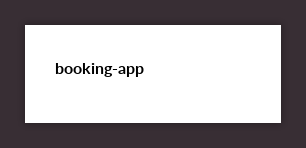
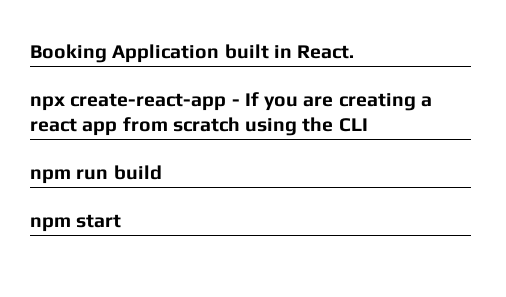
[55,63,144,77] booking-app -> [30,44,355,63] [30,92,432,111] [30,117,368,136] [30,165,162,184] [30,214,122,232] Booking Application built in React. // npx create-react-app - If you are creating a react app from scratch using the CLI // npm run build // npm start

